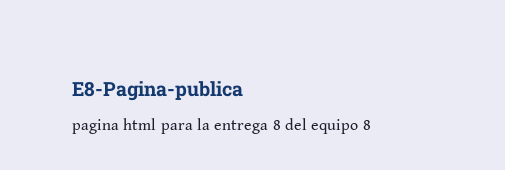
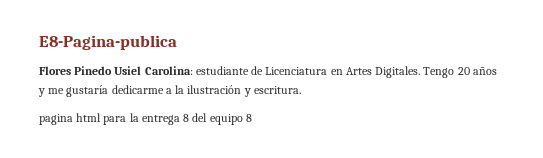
(243, 91) none -> [39,66,497,78] [38,85,301,97] // Flores Pinedo Usiel Carolina: estudiante de Licenciatura en Artes Digitales. Tengo 20 años y me gustaría dedicarme a la ilustración y escritura.

